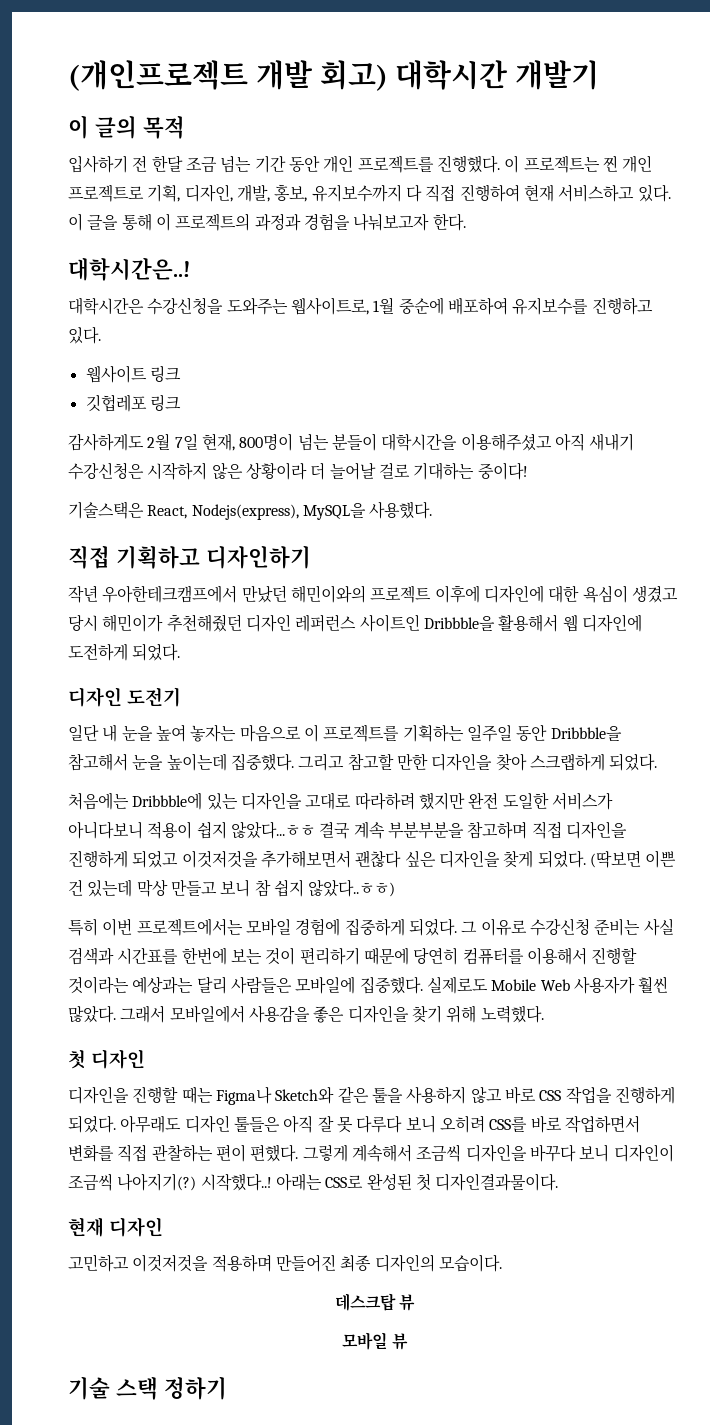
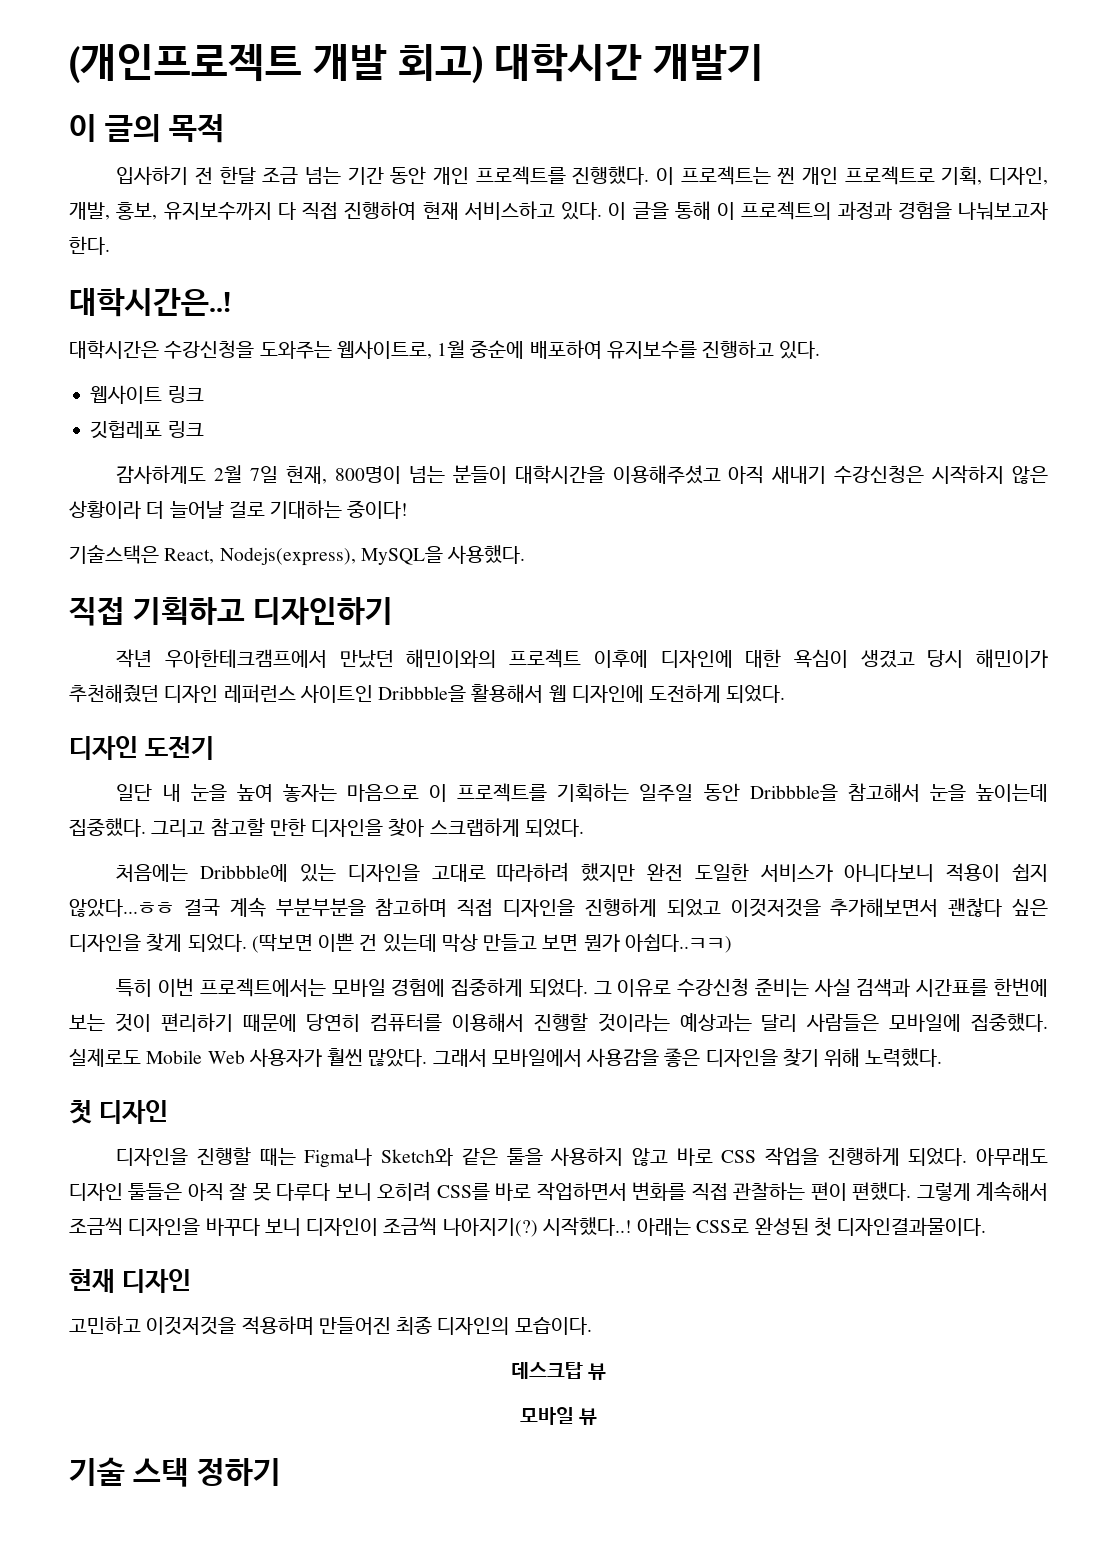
[220,879,396,897] 보니 참 쉽지 않았다..ㅎㅎ) -> [542,934,732,953] 보면 뭔가 아쉽다..ㅋㅋ)

